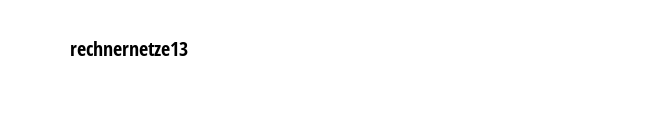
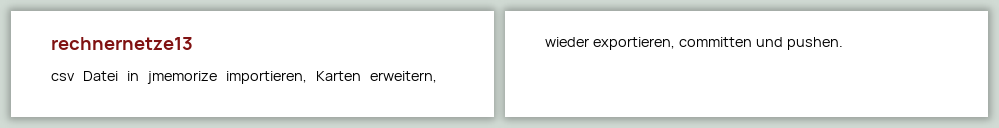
(188, 48) none -> [51,71,437,84] [545,37,843,50] // csv Datei in jmemorize importieren, Karten erweitern, wieder exportieren, committen und pushen.

